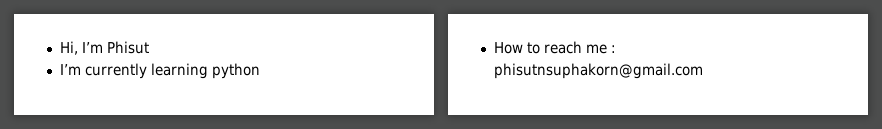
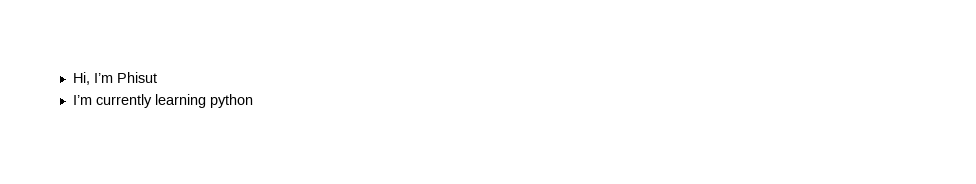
[493,41,616,54] [493,63,703,79] // How to reach me : phisutnsuphakorn@gmail.com -> (253, 101) none

